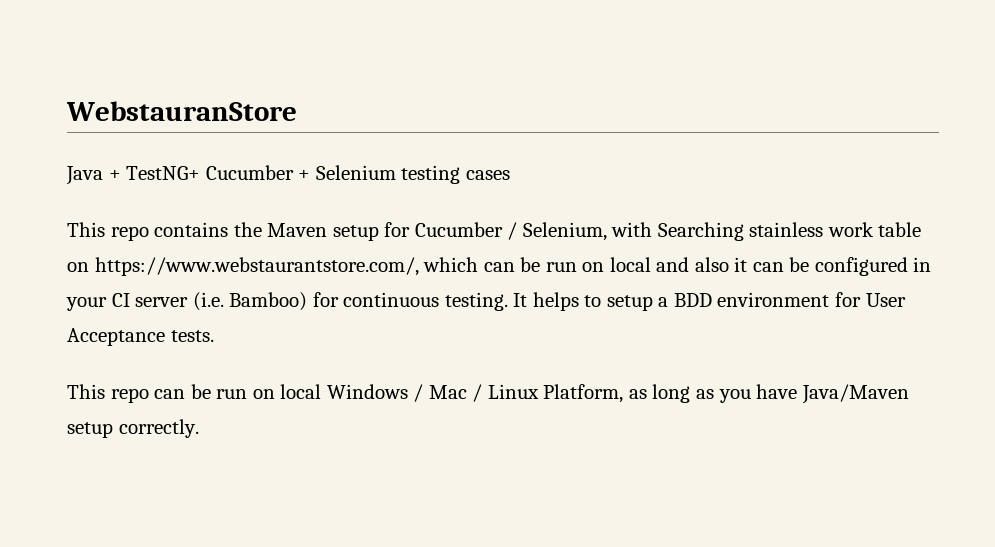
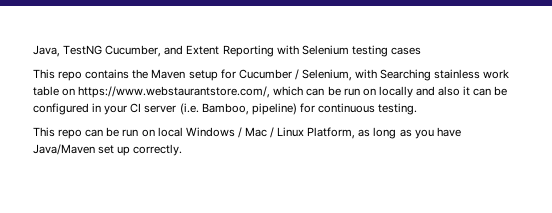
[66,101,297,121] [66,165,311,185] WebstauranStore // Java + TestNG+ Cucumber + -> [33,45,299,57] Java, TestNG Cucumber, and Extent Reporting with
[609,257,651,272] local -> [378,86,413,98] locally
[229,292,308,311] Bamboo) -> [201,103,297,115] Bamboo, pipeline)
[513,292,906,311] [67,328,214,346] It helps to setup a BDD environment for User Acceptance tests. -> (418, 109) none
[67,422,113,438] setup -> [98,145,131,156] set up

